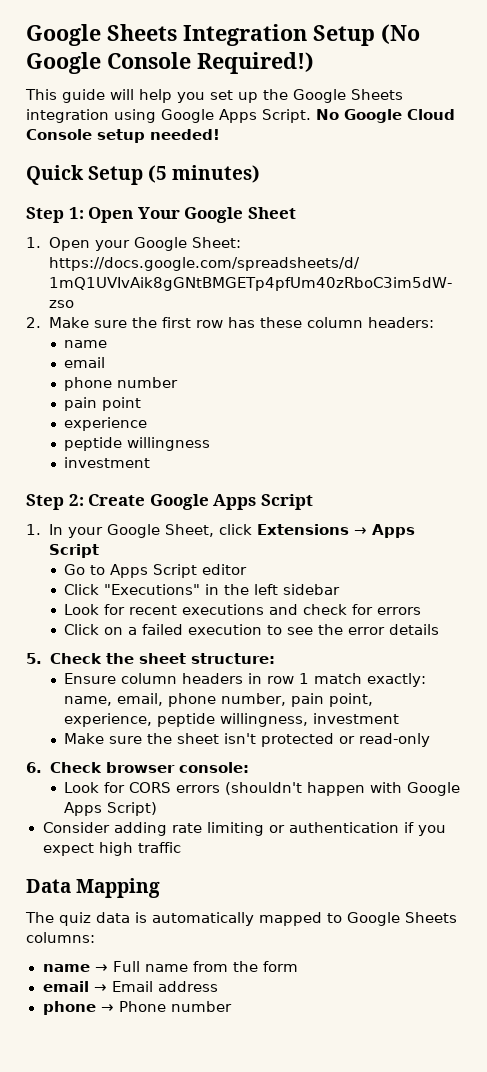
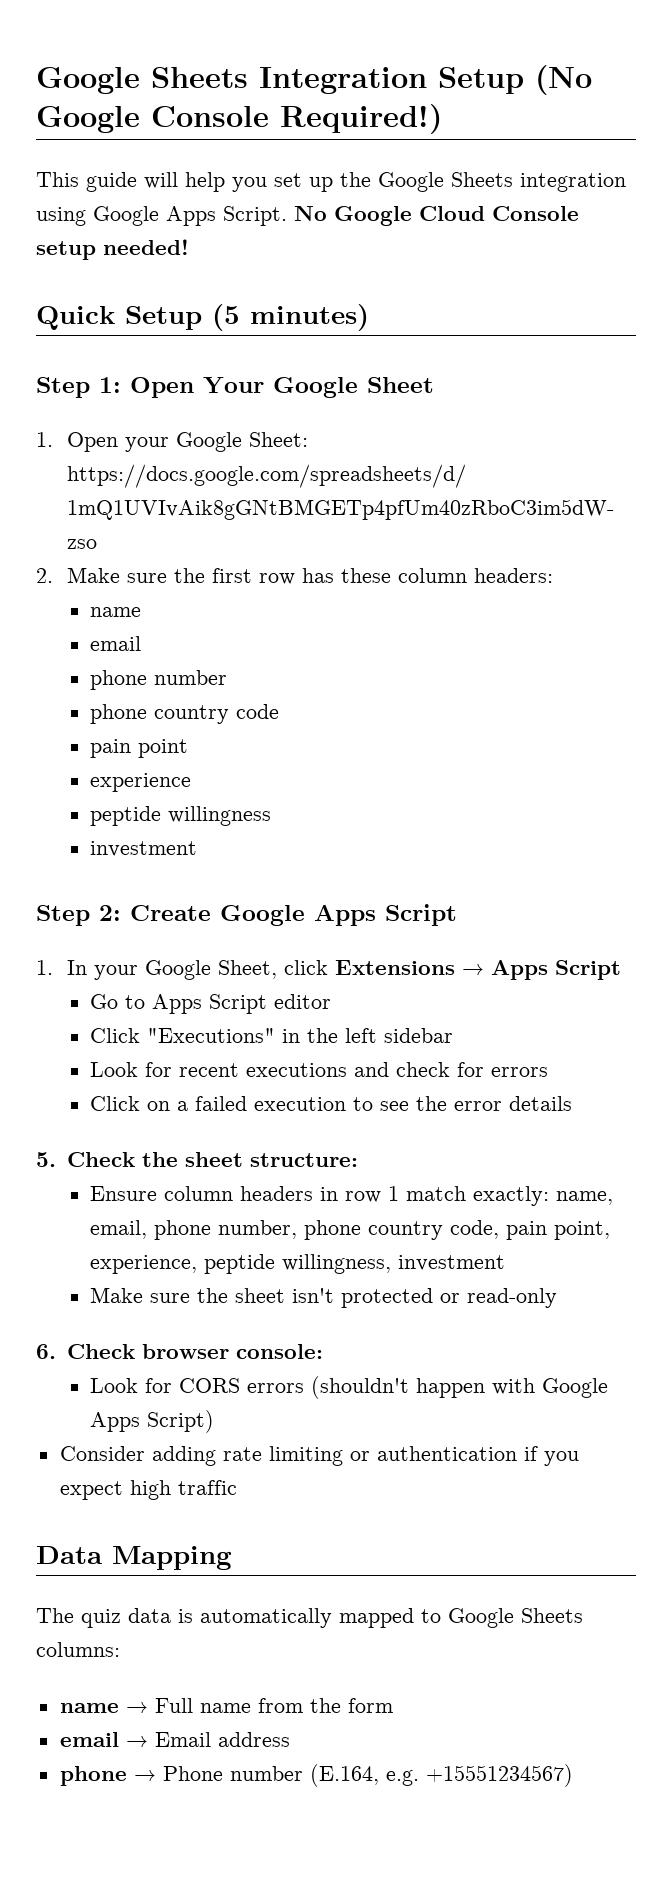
(179, 382) none -> [90,704,280,724] // phone country code
(287, 699) none -> [304,1220,500,1240] phone country code,
(232, 1006) none -> [309,1764,573,1787] (E.164, e.g. +15551234567)

